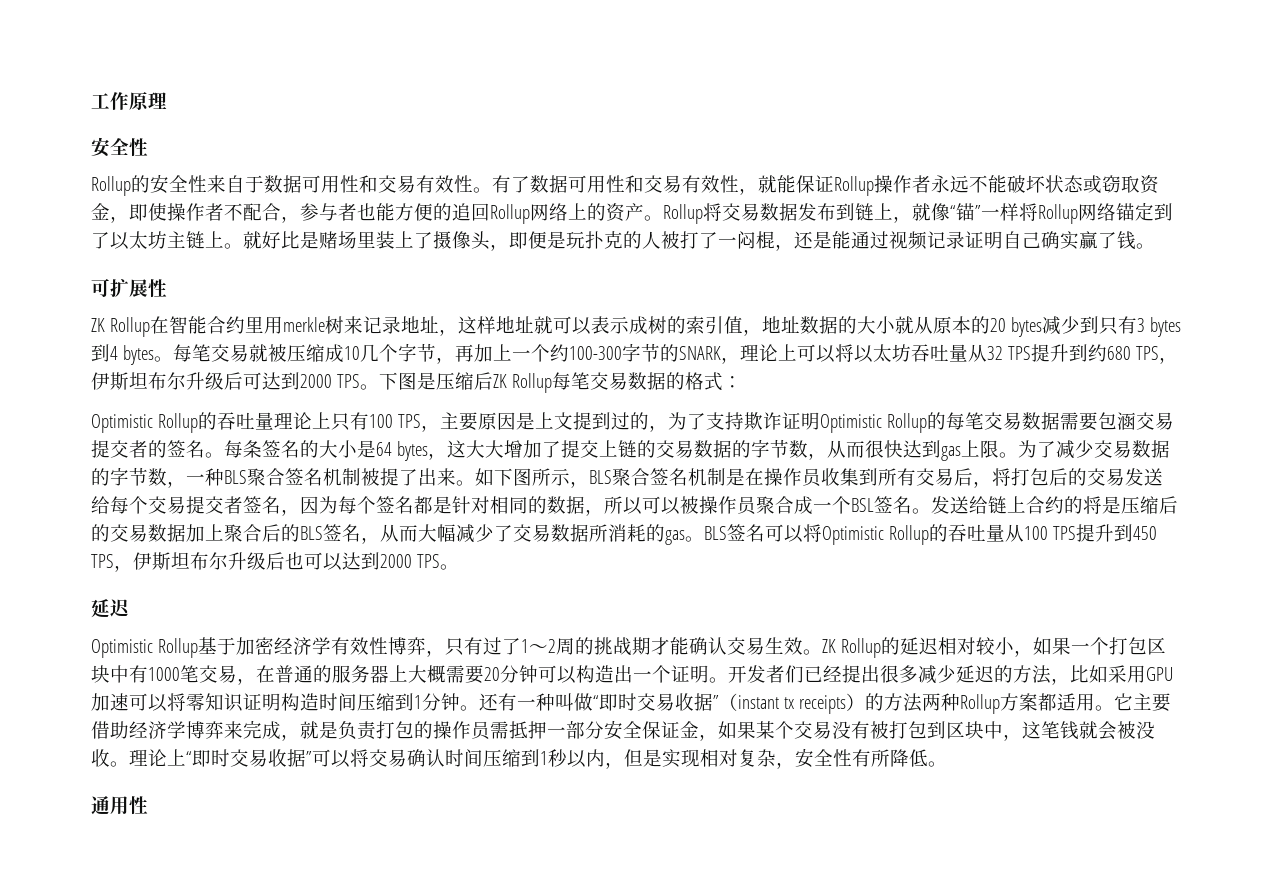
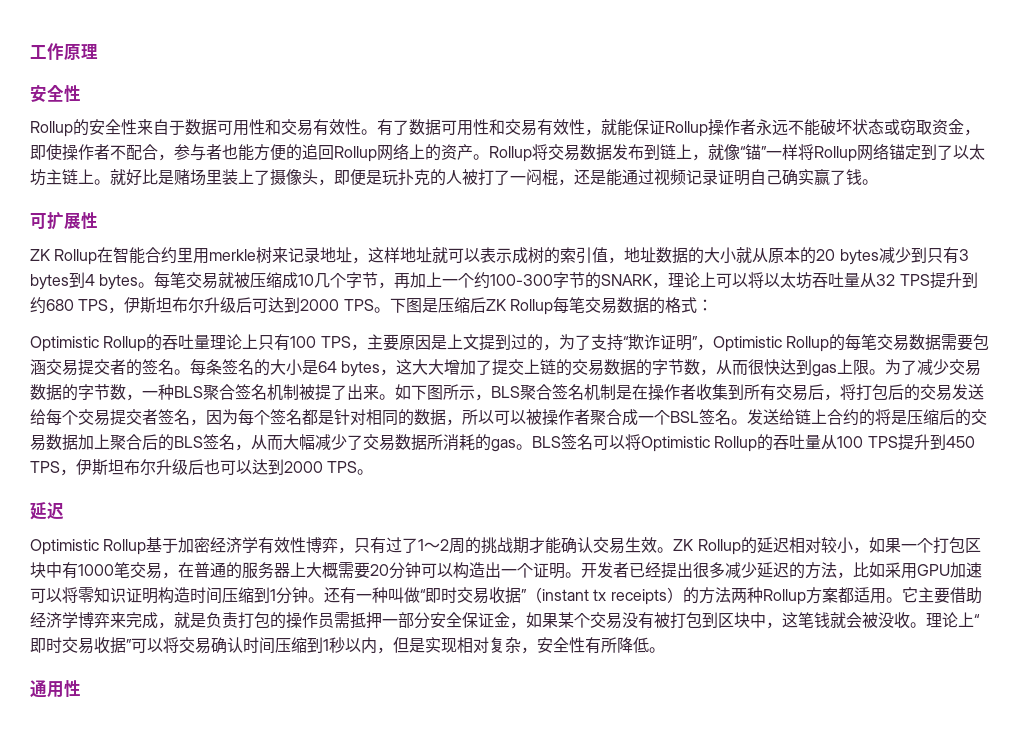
(744, 421) none -> [622,336,629,348] “
(820, 421) none -> [691,336,713,351] ”，
[802,468,822,487] 员 -> [680,384,696,400] 者
[737,496,757,515] 员 -> [574,409,590,425] 者
[785,665,804,683] 们 -> (629, 570) none

